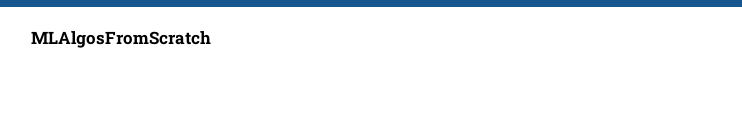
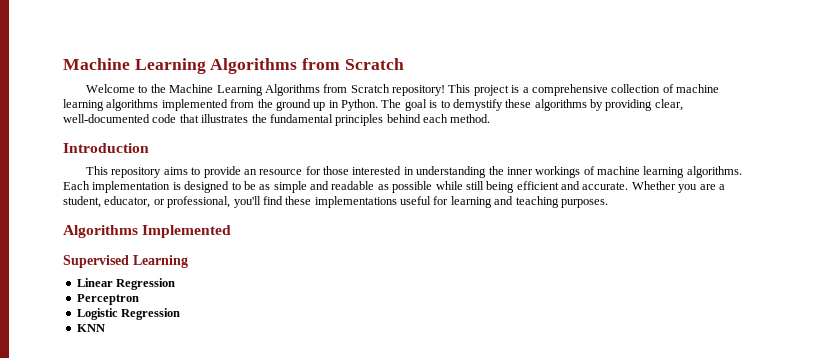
[31,31,211,48] MLAlgosFromScratch -> [63,58,404,74] [86,84,720,96] [63,99,683,111] [63,114,491,126] [63,143,149,153] [86,166,742,178] [63,181,725,193] [63,196,608,208] [63,225,232,238] [63,255,188,268] [76,278,176,290] [76,294,139,305] [76,308,181,320] [76,324,105,332] Machine Learning Algorithms from Scratch // Welcome to the Machine Learning Algorithms from Scratch repository! This project is a comprehensive collection of machine learning algorithms implemented from the ground up in Python. The goal is to demystify these algorithms by providing clear, well-documented code that illustrates the fundamental principles behind each method. // Introduction // This repository aims to provide an resource for those interested in understanding the inner workings of machine learning algorithms. Each implementation is designed to be as simple and readable as possible while still being efficient and accurate. Whether you are a student, educator, or professional, you'll find these implementations useful for learning and teaching purposes. // Algorithms Implemented // Supervised Learning // Linear Regression // Perceptron // Logistic Regression // KNN

